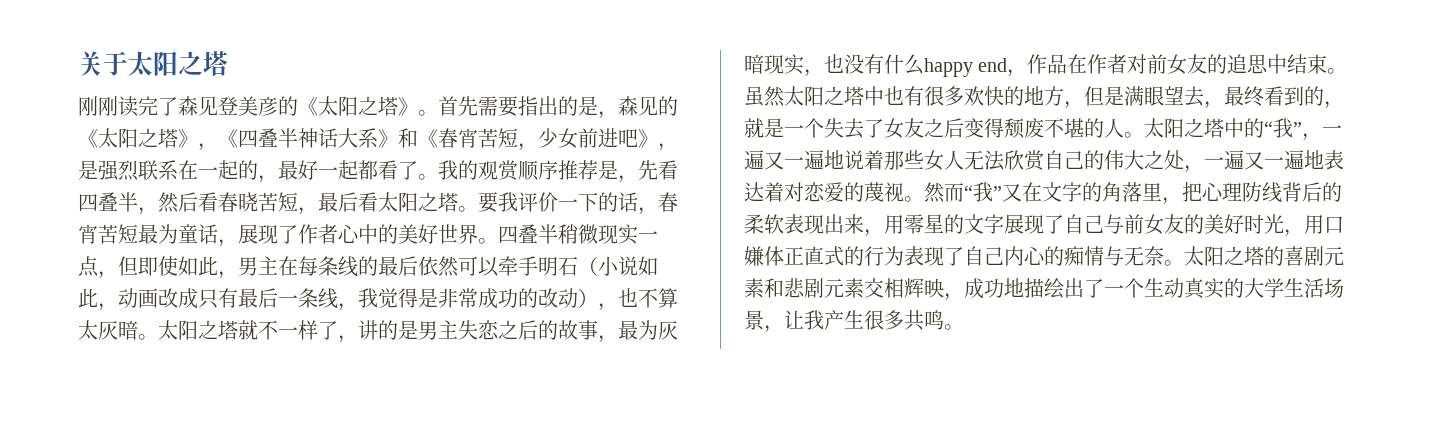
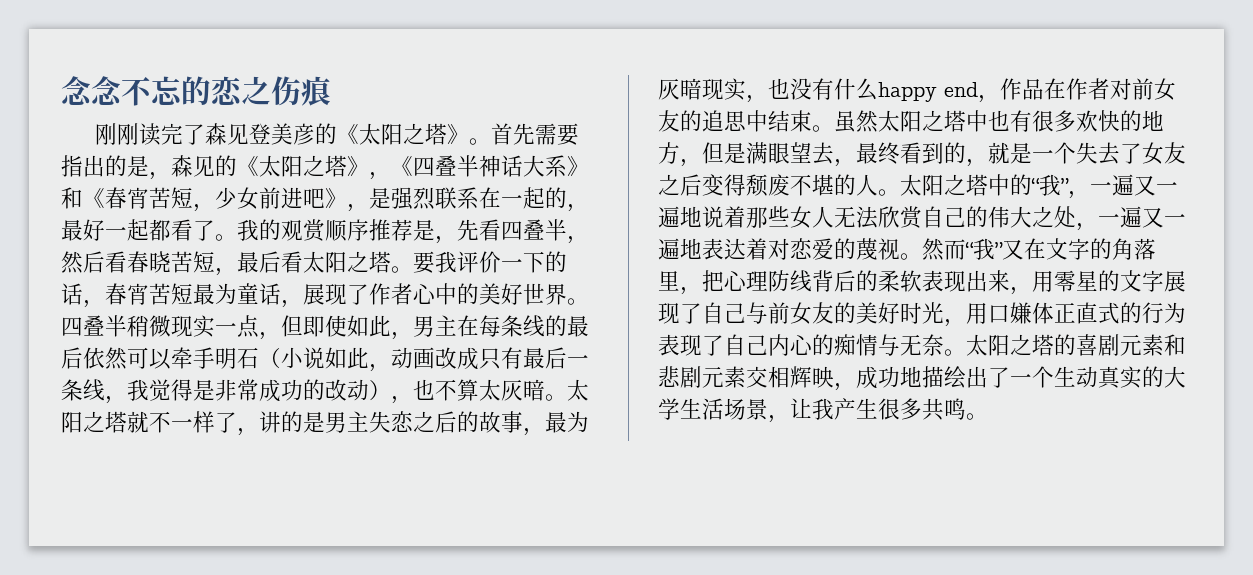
[78,51,228,77] 关于太阳之塔 -> [61,76,331,106] 念念不忘的恋之伤痕

